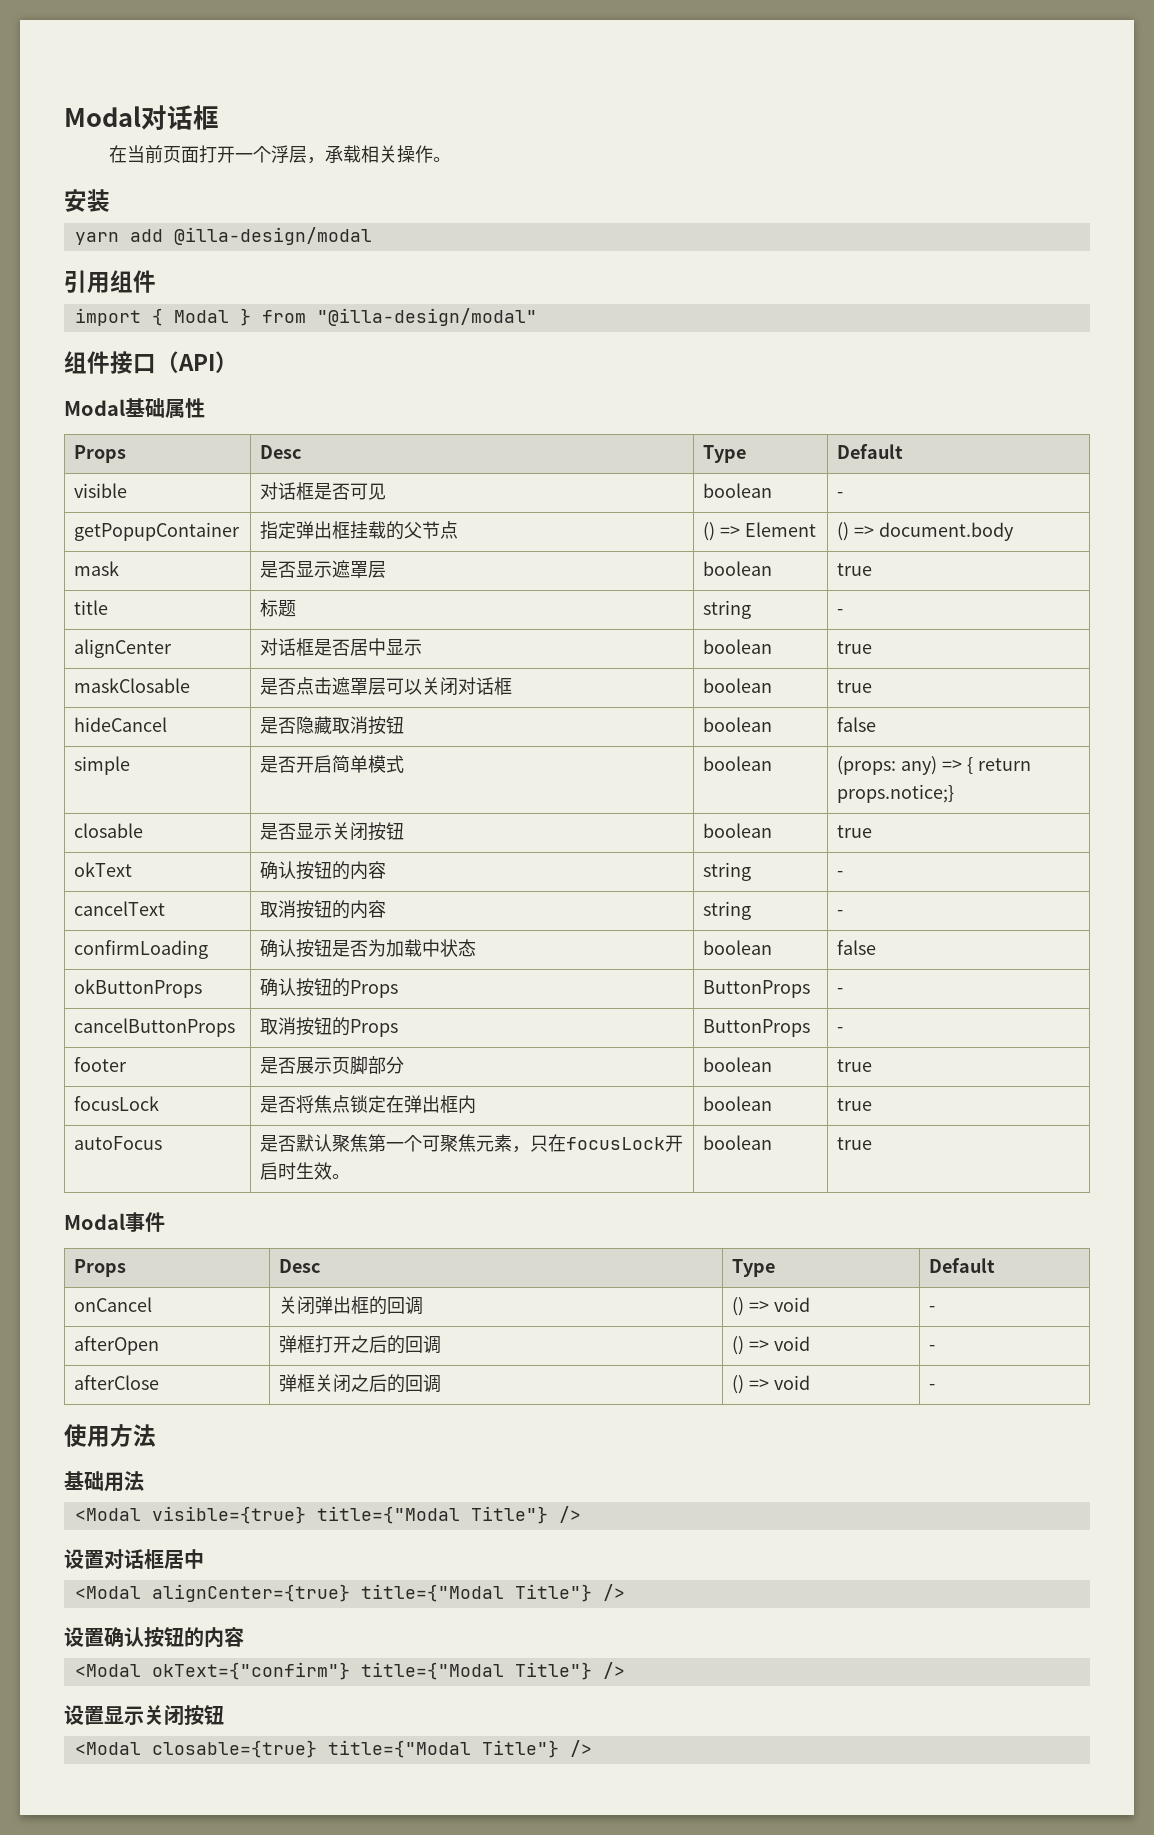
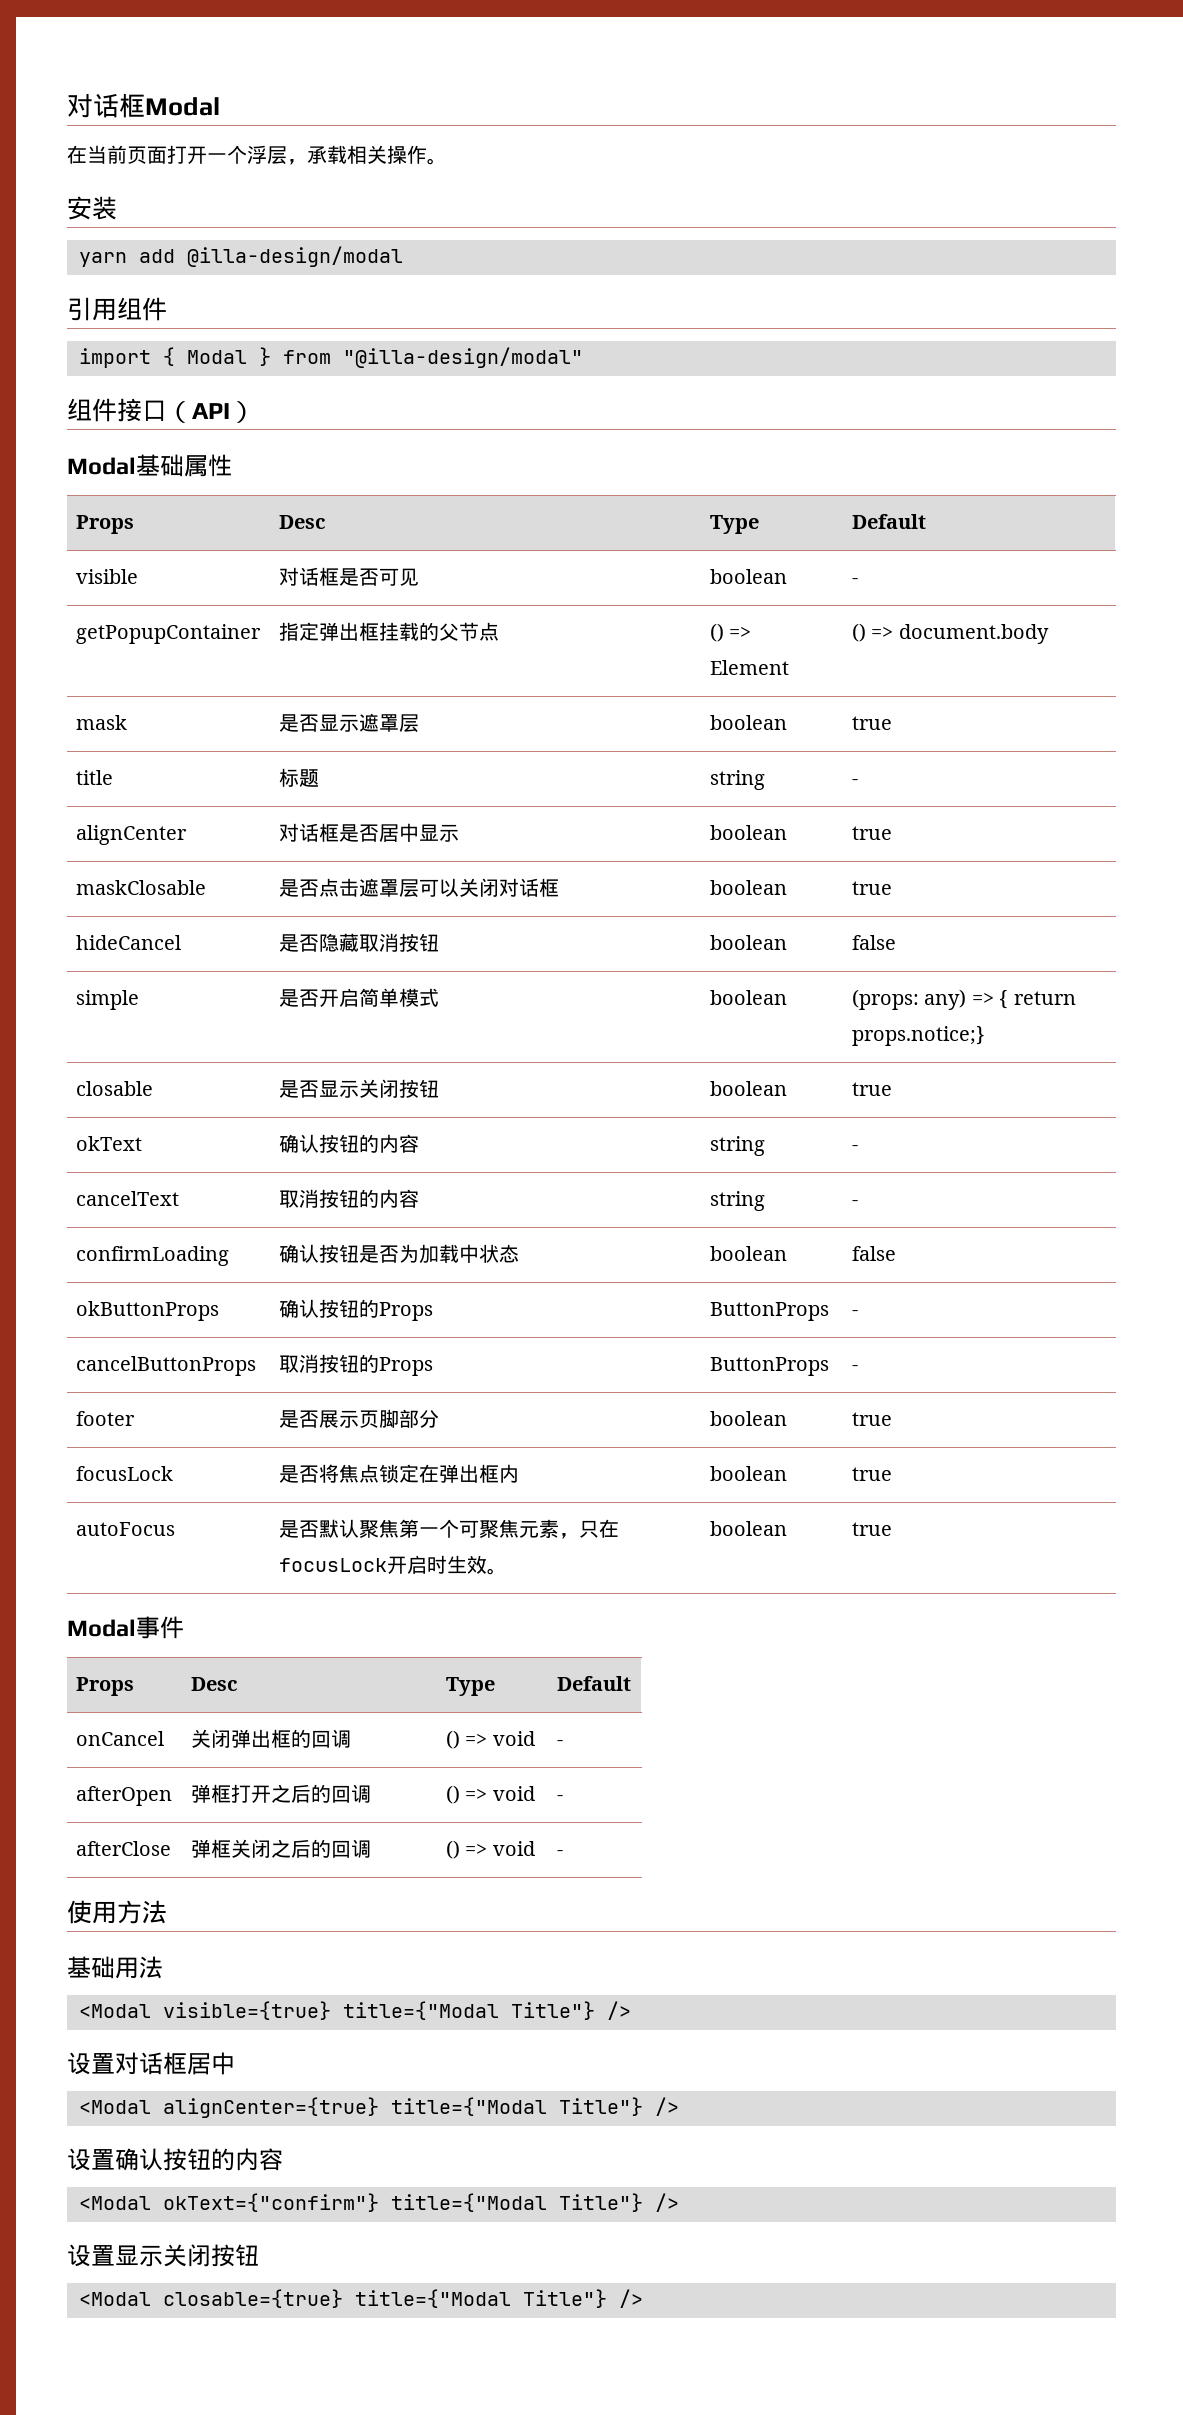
[64,105,219,130] Modal对话框 -> [67,93,220,118] 对话框Modal

